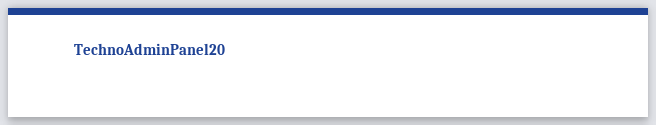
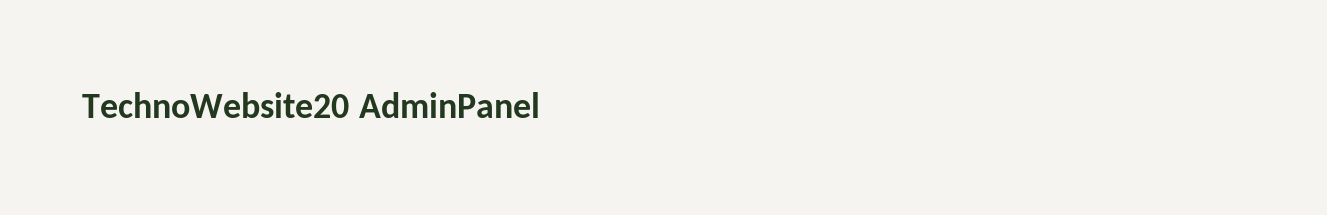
[74,43,225,55] TechnoAdminPanel20 -> [82,92,540,118] TechnoWebsite20 AdminPanel

